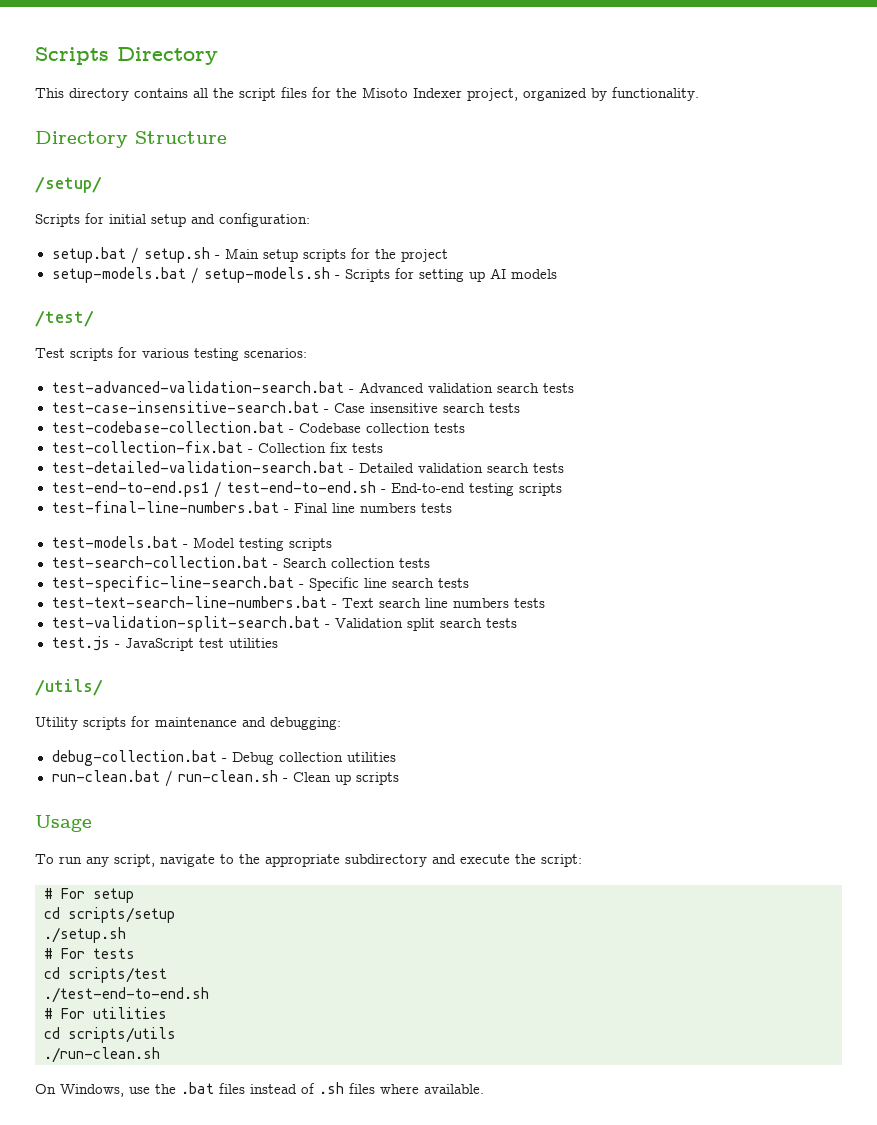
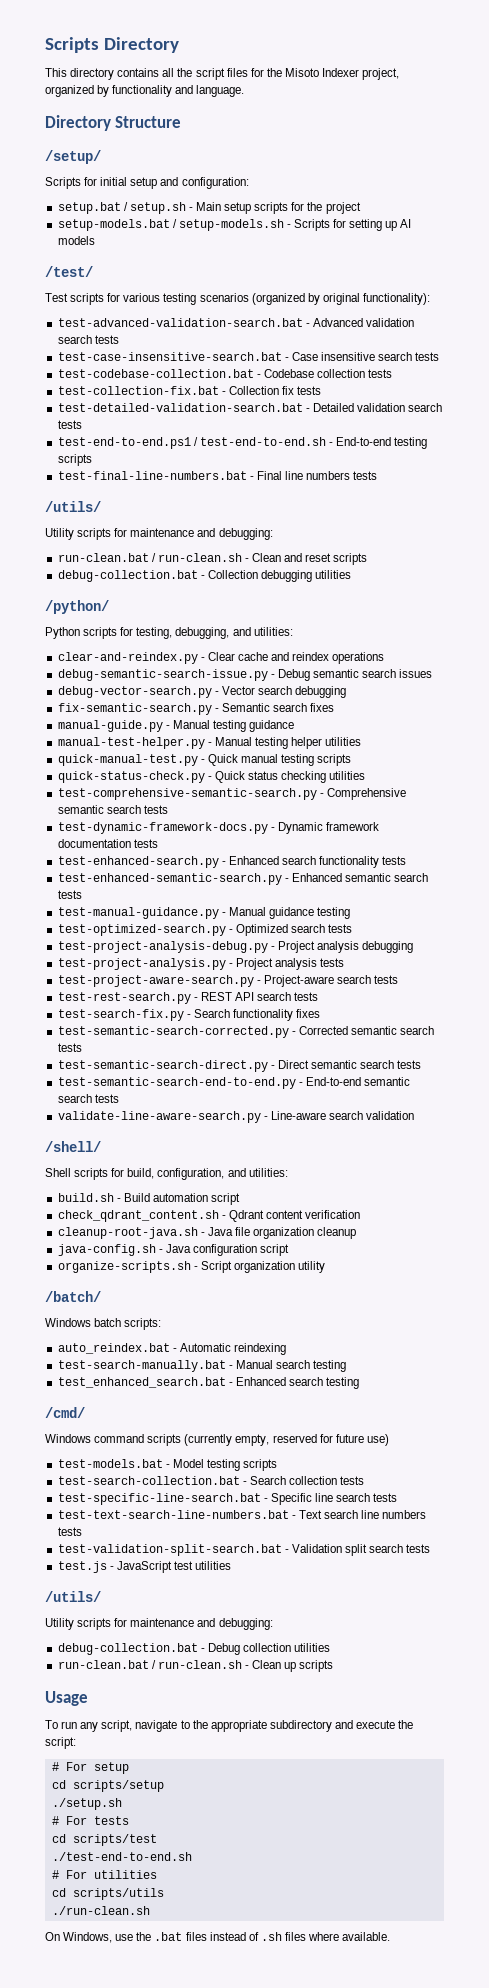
[612,87,699,101] functionality. -> [112,85,245,97] functionality and language.
[244,348,307,358] scenarios: -> [199,293,430,305] scenarios (organized by original functionality):
(452, 508) none -> [45,501,101,512] [45,528,273,540] [57,553,368,565] [57,570,352,582] [45,600,109,614] [45,627,293,639] [57,652,385,664] [57,669,433,681] [57,686,347,698] [57,703,335,715] [57,720,295,732] [57,737,362,749] [57,754,352,766] [57,771,366,783] [57,788,406,800] [57,805,168,814] [57,822,379,834] [57,839,158,848] [57,856,407,868] [57,873,429,885] [57,890,82,899] [57,907,351,919] [57,924,353,936] [57,941,414,953] [57,958,345,970] [57,975,399,987] [57,992,319,1004] [57,1009,321,1021] [57,1026,435,1038] [57,1043,82,1052] [57,1060,422,1072] [57,1077,410,1089] [57,1094,119,1103] [57,1111,415,1123] [45,1141,101,1152] [45,1168,288,1180] [57,1193,241,1205] [57,1210,361,1222] [57,1227,357,1239] [57,1244,290,1256] [57,1261,326,1273] [45,1291,101,1302] [45,1318,162,1330] [57,1343,286,1355] [57,1360,347,1372] [57,1377,360,1389] [45,1407,85,1418] [45,1434,389,1446] // /utils/ // Utility scripts for maintenance and debugging: // run-clean.bat / run-clean.sh - Clean and reset scripts // debug-collection.bat - Collection debugging utilities // /python/ // Python scripts for testing, debugging, and utilities: // clear-and-reindex.py - Clear cache and reindex operations // debug-semantic-search-issue.py - Debug semantic search issues // debug-vector-search.py - Vector search debugging // fix-semantic-search.py - Semantic search fixes // manual-guide.py - Manual testing guidance // manual-test-helper.py - Manual testing helper utilities // quick-manual-test.py - Quick manual testing scripts // quick-status-check.py - Quick status checking utilities // test-comprehensive-semantic-search.py - Comprehensive semantic search tests // test-dynamic-framework-docs.py - Dynamic framework documentation tests // test-enhanced-search.py - Enhanced search functionality tests // test-enhanced-semantic-search.py - Enhanced semantic search tests // test-manual-guidance.py - Manual guidance testing // test-optimized-search.py - Optimized search tests // test-project-analysis-debug.py - Project analysis debugging // test-project-analysis.py - Project analysis tests // test-project-aware-search.py - Project-aware search tests // test-rest-search.py - REST API search tests // test-search-fix.py - Search functionality fixes // test-semantic-search-corrected.py - Corrected semantic search tests // test-semantic-search-direct.py - Direct semantic search tests // test-semantic-search-end-to-end.py - End-to-end semantic search tests // validate-line-aware-search.py - Line-aware search validation // /shell/ // Shell scripts for build, configuration, and utilities: // build.sh - Build automation script // check_qdrant_content.sh - Qdrant content verification // cleanup-root-java.sh - Java file organization cleanup // java-config.sh - Java configuration script // organize-scripts.sh - Script organization utility // /batch/ // Windows batch scripts: // auto_reindex.bat - Automatic reindexing // test-search-manually.bat - Manual search testing // test_enhanced_search.bat - Enhanced search testing // /cmd/ // Windows command scripts (currently empty, reserved for future use)

